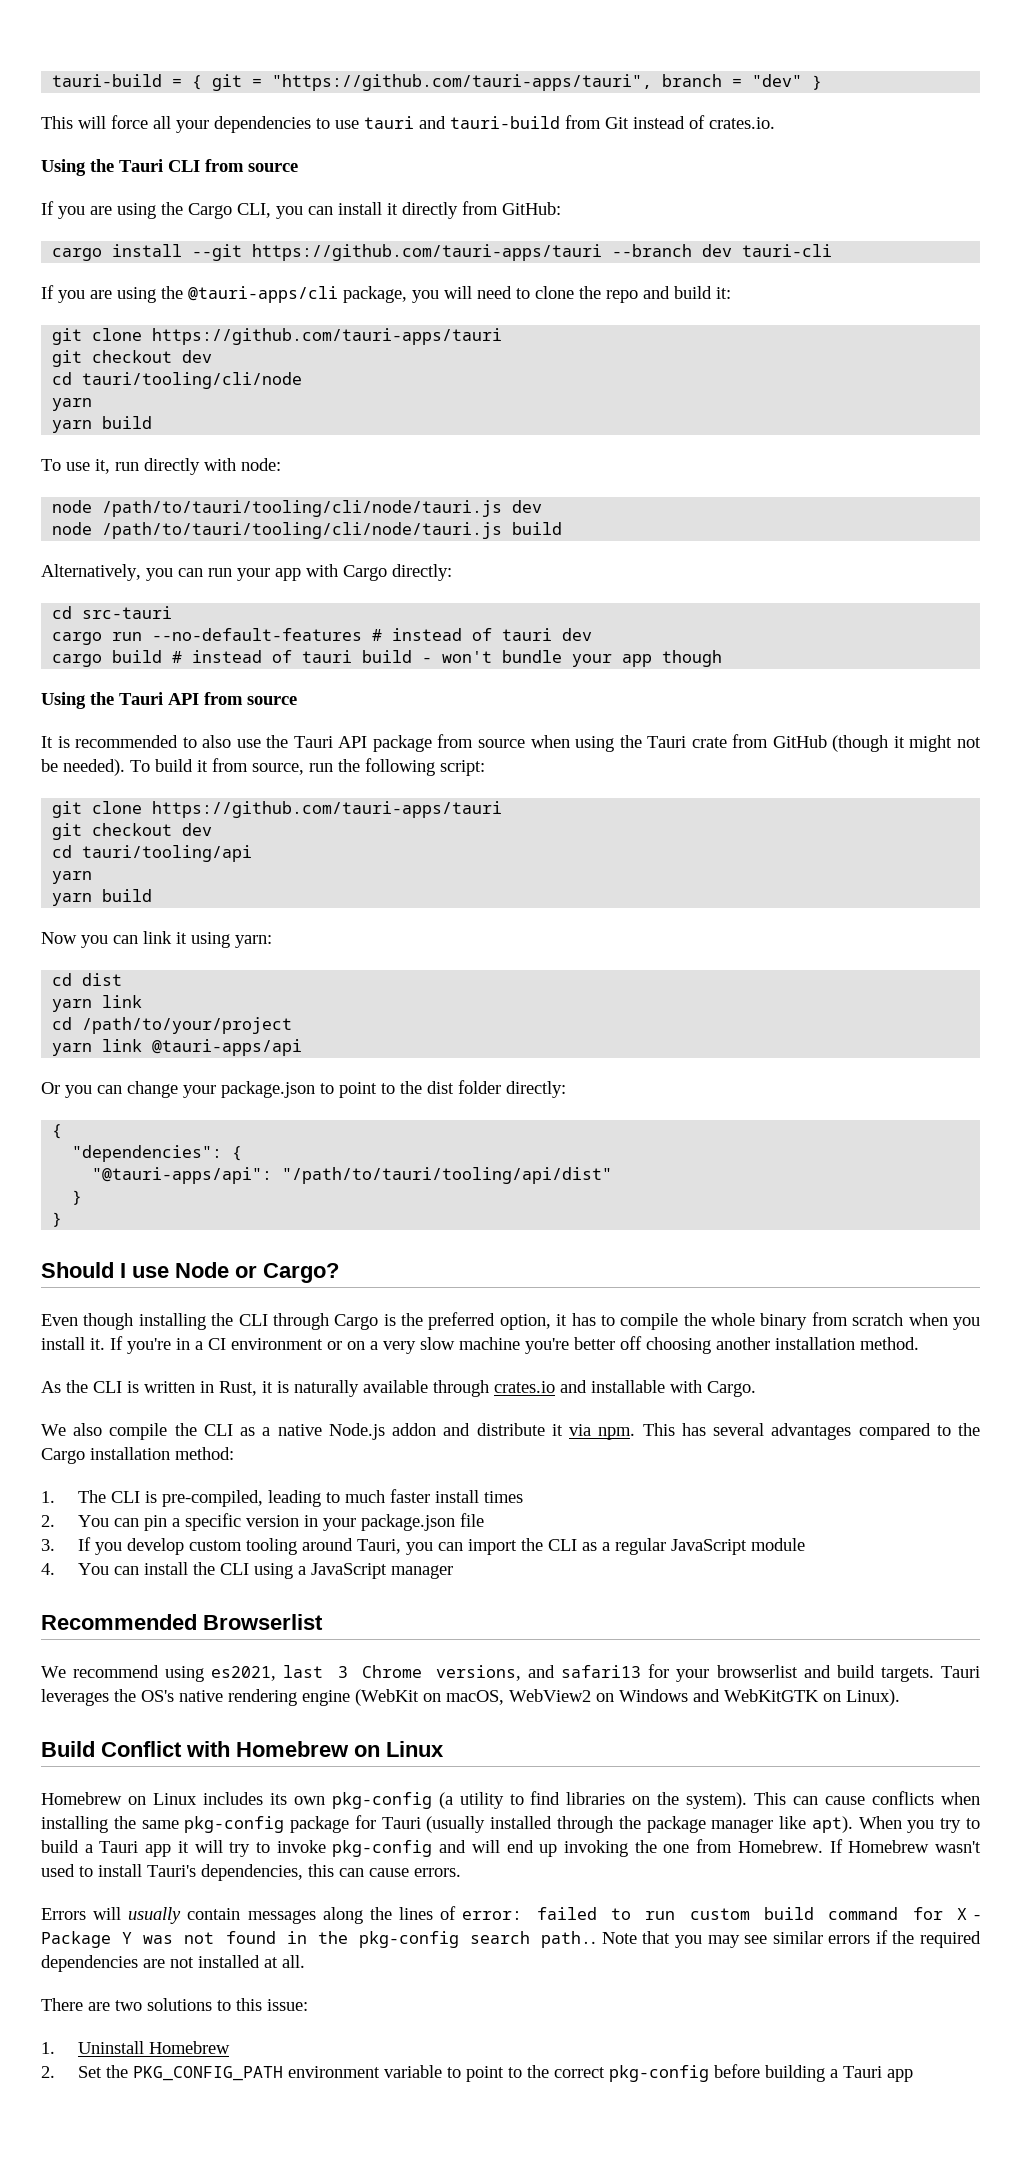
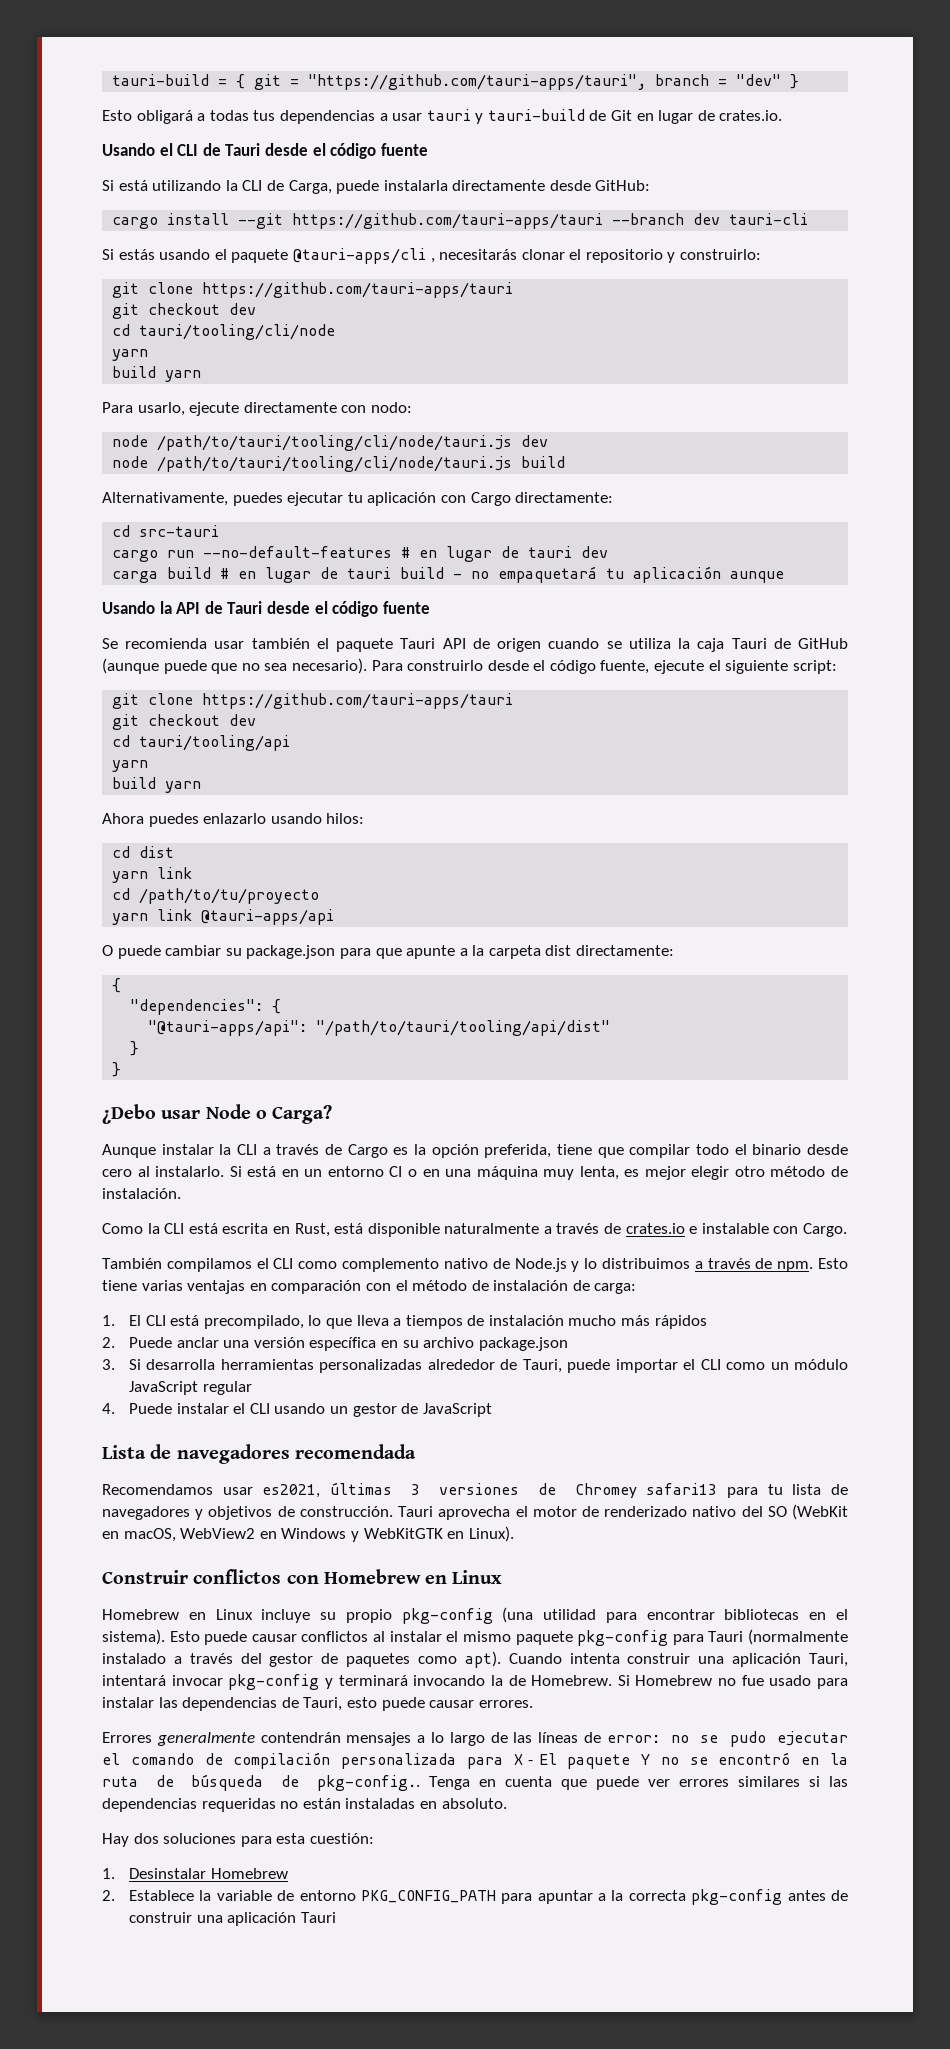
[41,115,775,133] [41,159,298,176] [41,201,498,219] This will force all your dependencies to use tauri and tauri-build from Git instead of crates.io. // Using the Tauri CLI from source // If you are using the Cargo CLI, you can install it directly from -> [102,109,783,124] [102,143,428,159] [102,180,591,194] Esto obligará a todas tus dependencias a usar tauri y tauri-build de Git en lugar de crates.io. // Usando el CLI de Tauri desde el código fuente // Si está utilizando la CLI de Carga, puede instalarla directamente desde
[41,285,731,303] If you are using the @tauri-apps/cli package, you will need to clone the repo and build it: -> [102,248,762,264] Si estás usando el paquete @tauri-apps/cli , necesitarás clonar el repositorio y construirlo:
[52,416,153,433] [41,458,281,475] yarn build // To use it, run directly with node: -> [112,366,202,382] [102,402,412,416] build yarn // Para usarlo, ejecute directamente con nodo:
[41,564,452,581] Alternatively, you can run your app with Cargo directly: -> [102,492,614,506] Alternativamente, puedes ejecutar tu aplicación con Cargo directamente:
[392,628,493,641] instead of -> [419,546,520,562] en lugar de
[52,654,103,667] cargo -> [112,571,159,583] carga
[192,650,723,667] [41,692,297,709] [41,734,981,752] [41,758,435,776] instead of tauri build - won't bundle your app though // Using the Tauri API from source // It is recommended to also use the Tauri API package from source when using the Tauri crate from GitHub (though it might not be needed). To build it from source, run the following -> [238,566,785,583] [102,601,430,617] [102,638,849,652] [102,658,789,674] en lugar de tauri build - no empaquetará tu aplicación aunque // Usando la API de Tauri desde el código fuente // Se recomienda usar también el paquete Tauri API de origen cuando se utiliza la caja Tauri de GitHub (aunque puede que no sea necesario). Para construirlo desde el código fuente, ejecute el siguiente
[52,889,153,906] [41,931,272,948] yarn build // Now you can link it using yarn: -> [112,777,202,793] [102,813,365,827] build yarn // Ahora puedes enlazarlo usando hilos:
[82,1017,293,1034] /path/to/your/project -> [139,888,320,904] /path/to/tu/proyecto
[41,1080,566,1098] Or you can change your package.json to point to the dist folder directly: -> [102,945,675,959] O puede cambiar su package.json para que apunte a la carpeta dist directamente:
[41,1262,339,1283] [41,1312,981,1330] [41,1336,919,1354] [41,1380,756,1397] [41,1423,980,1440] [41,1447,234,1464] [41,1489,523,1507] [41,1513,484,1531] Should I use Node or Cargo? // Even though installing the CLI through Cargo is the preferred option, it has to compile the whole binary from scratch when you install it. If you're in a CI environment or on a very slow machine you're better off choosing another installation method. // As the CLI is written in Rust, it is naturally available through crates.io and installable with Cargo. // We also compile the CLI as a native Node.js addon and distribute it via npm. This has several advantages compared to the Cargo installation method: // 1. The CLI is pre-compiled, leading to much faster install times // 2. You can pin a specific version in your package.json file -> [102,1104,333,1124] [102,1144,848,1158] [102,1166,848,1180] [102,1188,181,1199] [102,1223,848,1237] [102,1258,848,1272] [102,1280,637,1294] [102,1315,707,1329] [102,1337,568,1351] ¿Debo usar Node o Carga? // Aunque instalar la CLI a través de Cargo es la opción preferida, tiene que compilar todo el binario desde cero al instalarlo. Si está en un entorno CI o en una máquina muy lenta, es mejor elegir otro método de instalación. // Como la CLI está escrita en Rust, está disponible naturalmente a través de crates.io e instalable con Cargo. // También compilamos el CLI como complemento nativo de Node.js y lo distribuimos a través de npm. Esto tiene varias ventajas en comparación con el método de instalación de carga: // 1. El CLI está precompilado, lo que lleva a tiempos de instalación mucho más rápidos // 2. Puede anclar una versión específica en su archivo package.json
[77,1537,610,1555] If you develop custom tooling around Tauri, you can import the CLI as a -> [128,1359,848,1373] [128,1381,198,1395] Si desarrolla herramientas personalizadas alrededor de Tauri, puede importar el CLI como un módulo JavaScript
[670,1538,805,1555] JavaScript module -> (252, 1388) none
[77,1562,453,1579] [41,1614,323,1630] [41,1664,980,1682] [41,1689,900,1706] [41,1741,444,1757] [41,1791,980,1809] [41,1815,981,1833] [41,1839,981,1857] [41,1864,461,1881] [41,1906,980,1924] [41,1930,981,1948] [41,1955,305,1972] [41,1998,308,2011] [41,2041,144,2054] You can install the CLI using a JavaScript manager // Recommended Browserlist // We recommend using es2021, last 3 Chrome versions, and safari13 for your browserlist and build targets. Tauri leverages the OS's native rendering engine (WebKit on macOS, WebView2 on Windows and WebKitGTK on Linux). // Build Conflict with Homebrew on Linux // Homebrew on Linux includes its own pkg-config (a utility to find libraries on the system). This can cause conflicts when installing the same pkg-config package for Tauri (usually installed through the package manager like apt). When you try to build a Tauri app it will try to invoke pkg-config and will end up invoking the one from Homebrew. If Homebrew wasn't used to install Tauri's dependencies, this can cause errors. // Errors will usually contain messages along the lines of error: failed to run custom build command for X - Package Y was not found in the pkg-config search path.. Note that you may see similar errors if the required dependencies are not installed at all. // There are two solutions to this issue: // 1. Uninstall -> [128,1403,492,1417] [102,1444,416,1464] [102,1482,848,1498] [102,1504,848,1520] [102,1526,514,1542] [102,1569,503,1584] [102,1607,848,1624] [102,1629,848,1646] [102,1651,848,1668] [102,1674,848,1690] [102,1697,533,1711] [102,1731,849,1747] [102,1752,849,1769] [102,1774,849,1791] [102,1798,507,1812] [102,1833,374,1847] [102,1868,206,1879] Puede instalar el CLI usando un gestor de JavaScript // Lista de navegadores recomendada // Recomendamos usar es2021, últimas 3 versiones de Chromey safari13 para tu lista de navegadores y objetivos de construcción. Tauri aprovecha el motor de renderizado nativo del SO (WebKit en macOS, WebView2 en Windows y WebKitGTK en Linux). // Construir conflictos con Homebrew en Linux // Homebrew en Linux incluye su propio pkg-config (una utilidad para encontrar bibliotecas en el sistema). Esto puede causar conflictos al instalar el mismo paquete pkg-config para Tauri (normalmente instalado a través del gestor de paquetes como apt). Cuando intenta construir una aplicación Tauri, intentará invocar pkg-config y terminará invocando la de Homebrew. Si Homebrew no fue usado para instalar las dependencias de Tauri, esto puede causar errores. // Errores generalmente contendrán mensajes a lo largo de las líneas de error: no se pudo ejecutar el comando de compilación personalizada para X - El paquete Y no se encontró en la ruta de búsqueda de pkg-config.. Tenga en cuenta que puede ver errores similares si las dependencias requeridas no están instaladas en absoluto. // Hay dos soluciones para esta cuestión: // 1. Desinstalar
[77,2064,913,2082] Set the PKG_CONFIG_PATH environment variable to point to the correct pkg-config before building a Tauri app -> [128,1889,848,1905] [128,1912,336,1926] Establece la variable de entorno PKG_CONFIG_PATH para apuntar a la correcta pkg-config antes de construir una aplicación Tauri

